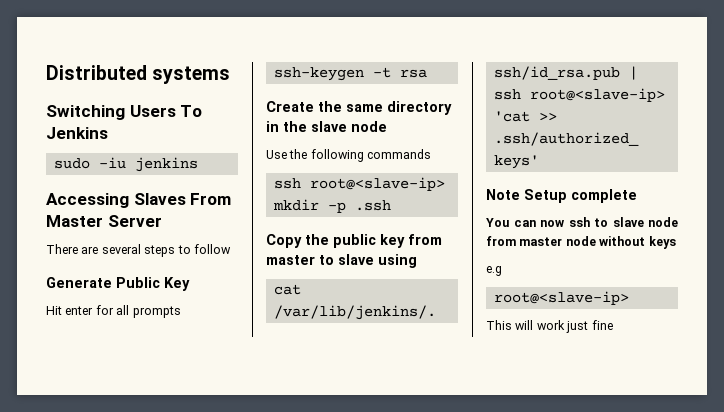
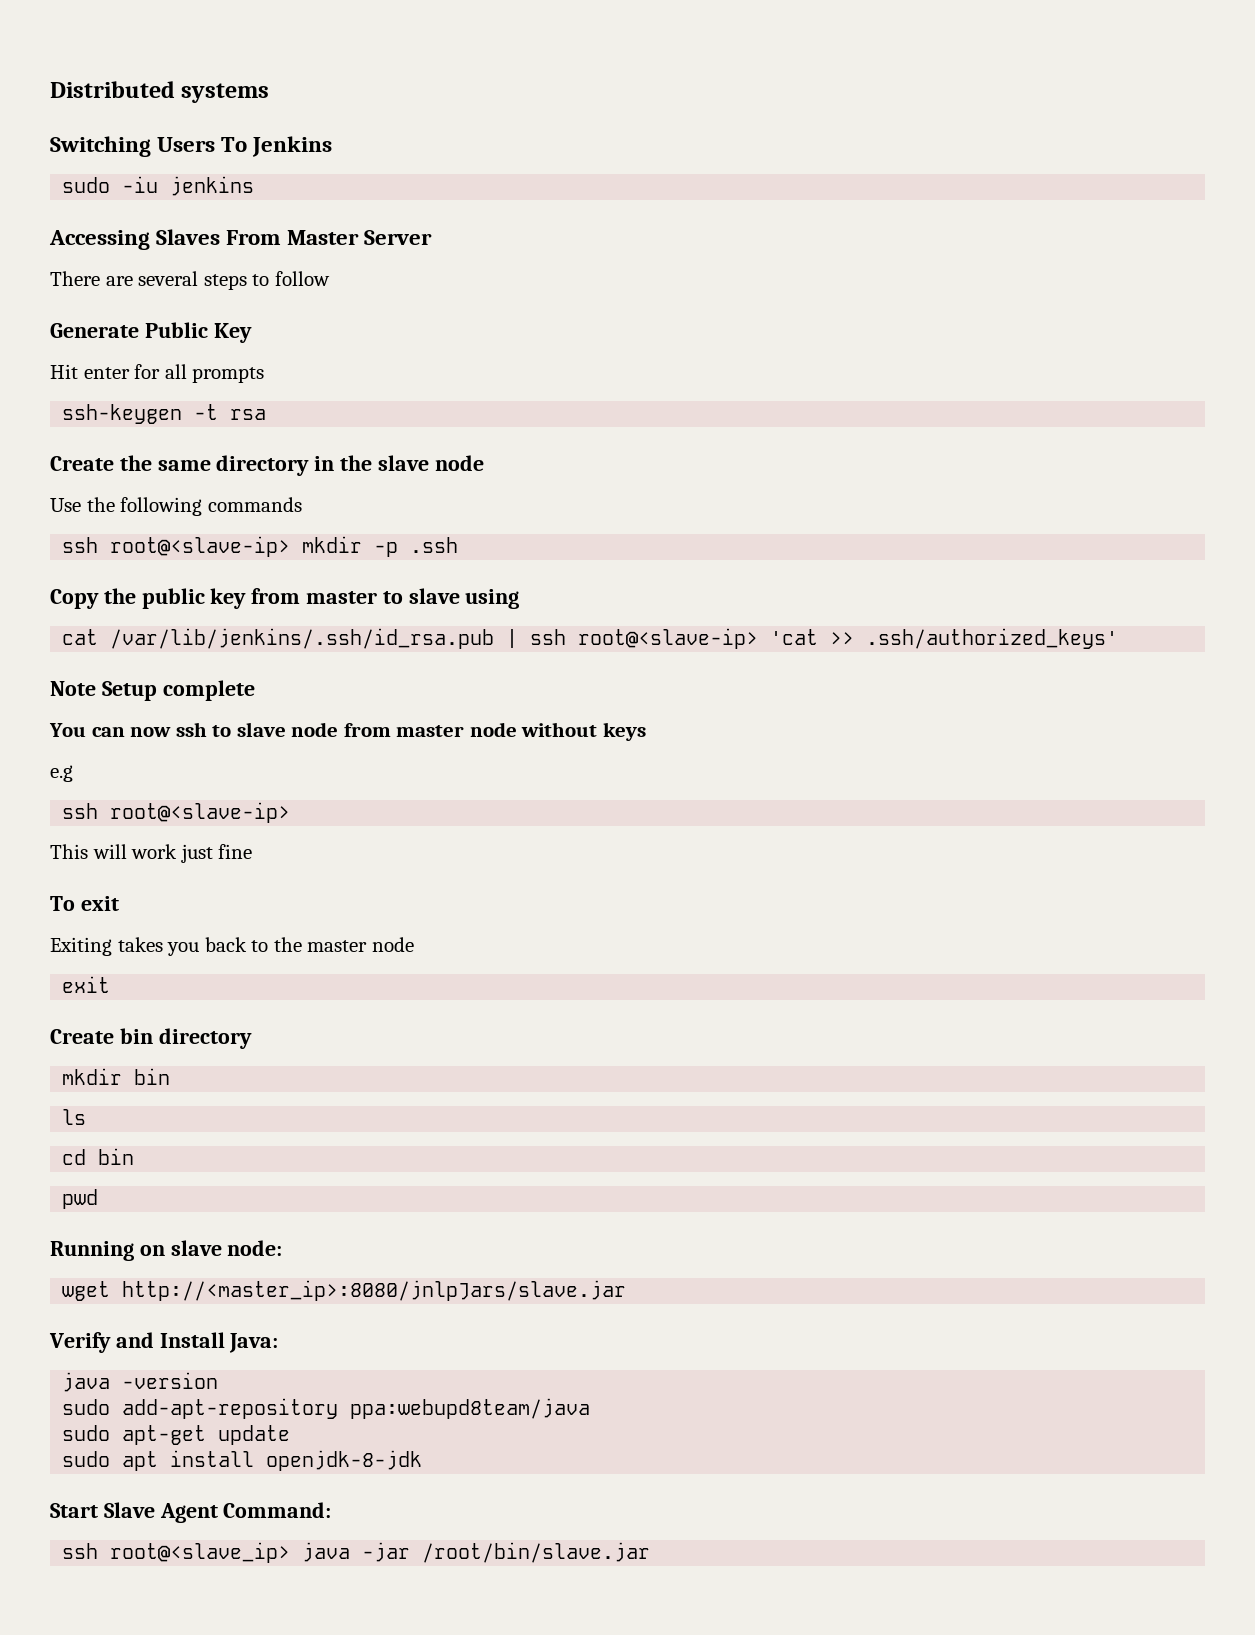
(502, 271) none -> [62,803,99,819] ssh
(613, 325) none -> [50,896,119,911] [50,937,414,956] [62,976,111,993] [50,1028,252,1049] [62,1068,171,1085] [62,1109,87,1125] [62,1148,135,1165] [62,1189,99,1209] [50,1240,283,1261] [62,1280,627,1301] [49,1332,279,1353] [62,1372,219,1392] [62,1398,591,1419] [62,1425,291,1445] [62,1450,423,1471] [50,1502,332,1523] [62,1542,651,1563] // To exit // Exiting takes you back to the master node // exit // Create bin directory // mkdir bin // ls // cd bin // pwd // Running on slave node: // wget http://<master_ip>:8080/jnlpJars/slave.jar // Verify and Install Java: // java -version // sudo add-apt-repository ppa:webupd8team/java // sudo apt-get update // sudo apt install openjdk-8-jdk // Start Slave Agent Command: // ssh root@<slave_ip> java -jar /root/bin/slave.jar

